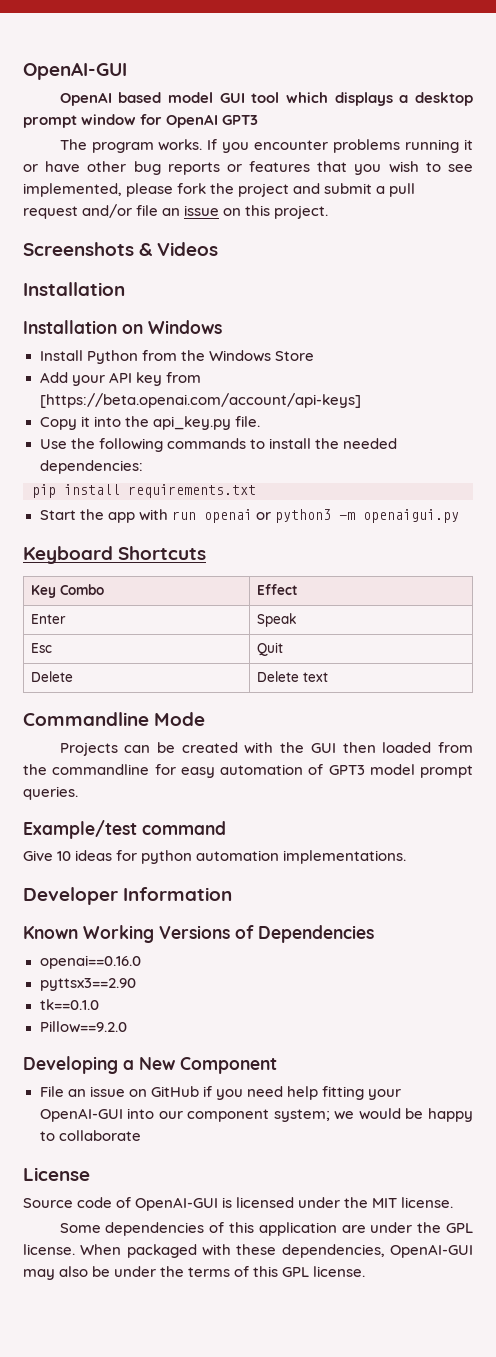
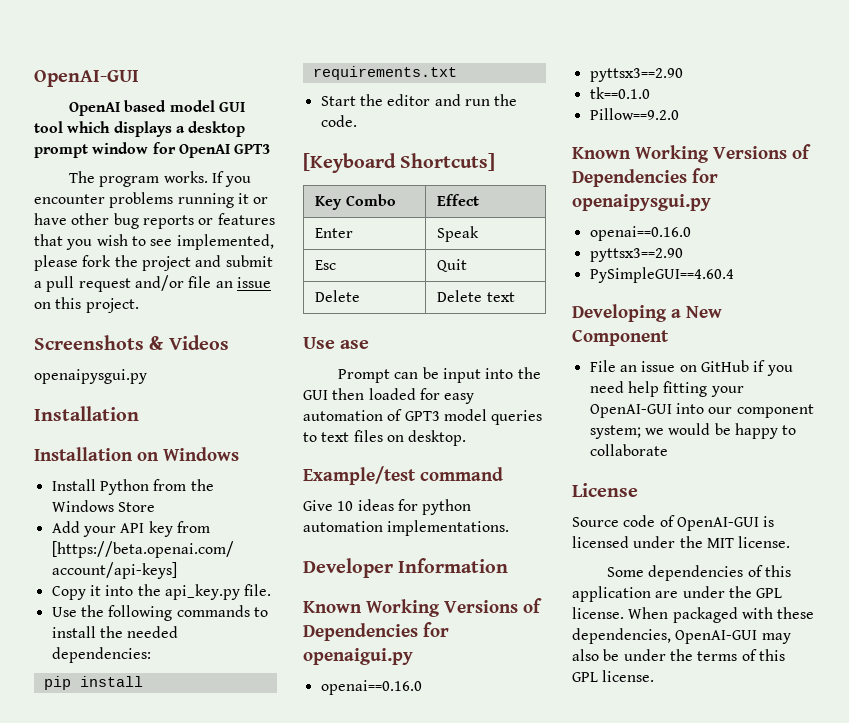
(219, 249) none -> [34,369,147,384] // openaipysgui.py
[107,509,459,523] [23,546,207,564] app with run openai or python3 -m openaigui.py // Keyboard Shortcuts -> [387,94,518,106] [320,115,357,127] [303,153,496,173] editor and run the code. // [Keyboard Shortcuts]
[23,712,206,726] [59,742,274,756] Commandline Mode // Projects can be created with -> [303,337,370,349] [337,367,514,383] Use ase // Prompt can be input into
[438,742,474,753] [23,764,150,775] from the commandline -> (416, 394) none
[420,765,473,778] [23,786,78,800] prompt queries. -> [491,410,543,425] [303,430,467,446] queries to text files on desktop.
(374, 934) none -> [423,622,449,637] [303,648,413,665] for openaigui.py
(127, 1027) none -> [572,144,811,163] [572,168,718,187] [572,194,711,211] [589,226,691,241] [589,248,683,262] [589,267,734,283] // Known Working Versions of Dependencies for openaipysgui.py // openai==0.16.0 // pyttsx3==2.90 // PySimpleGUI==4.60.4

